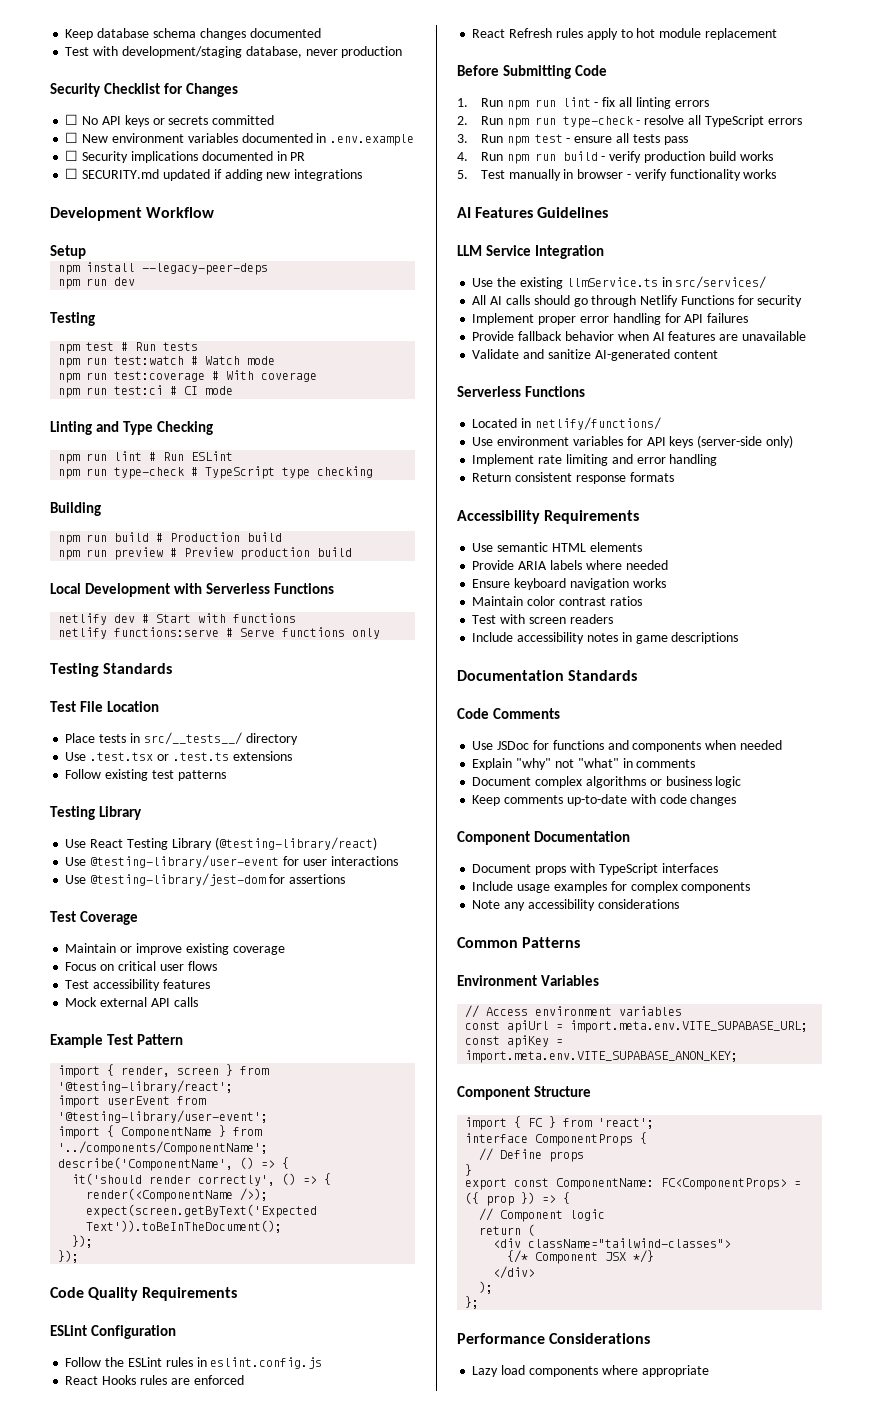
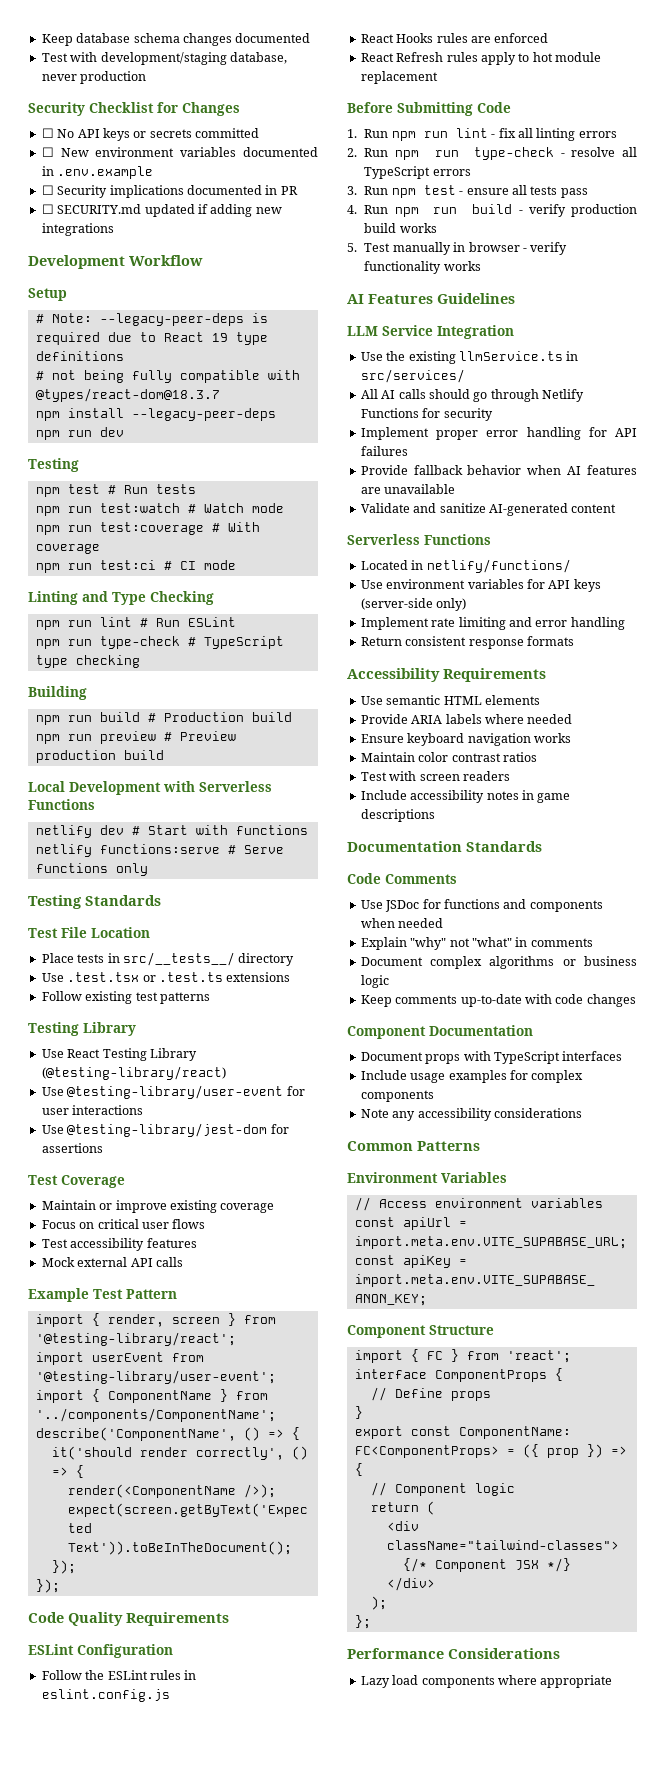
(86, 252) none -> [35,313,268,326] [35,332,268,345] [35,351,124,361] [35,370,300,383] [35,388,220,402] // # Note: --legacy-peer-deps is required due to React 19 type definitions // # not being fully compatible with @types/react-dom@18.3.7

